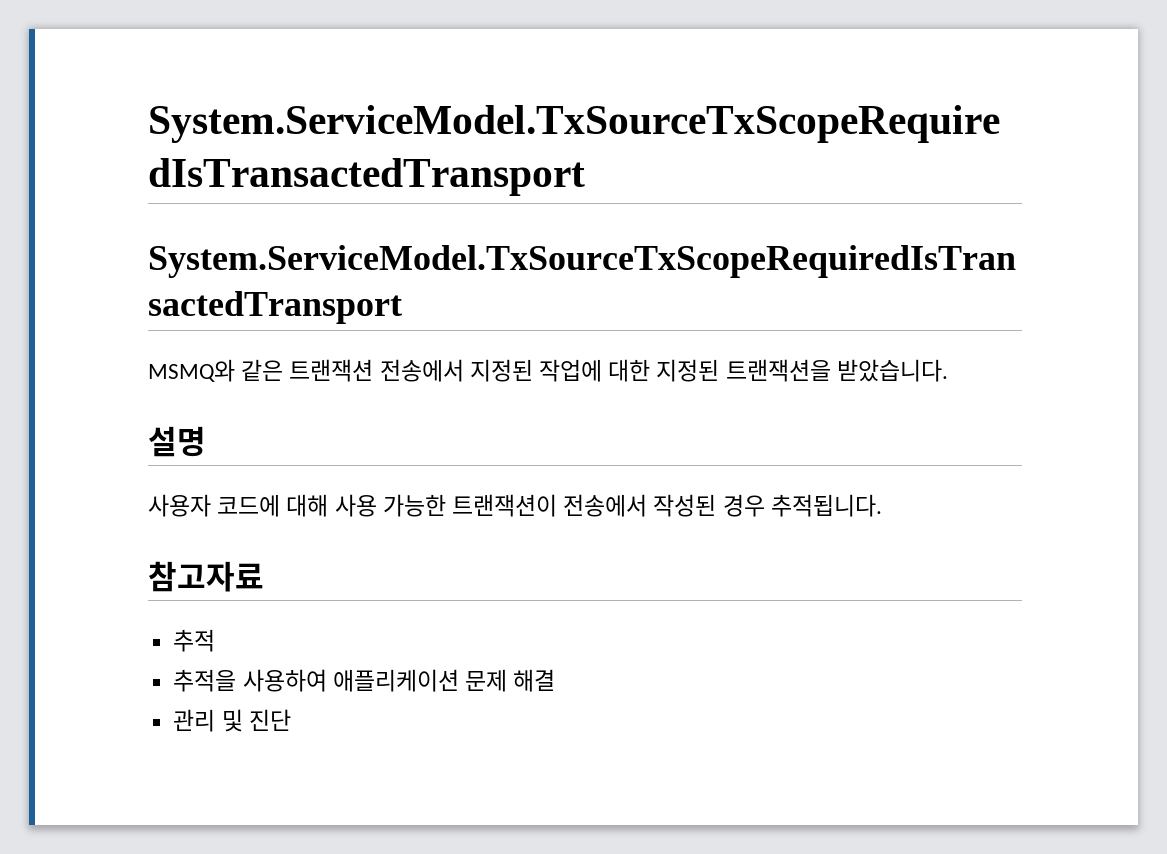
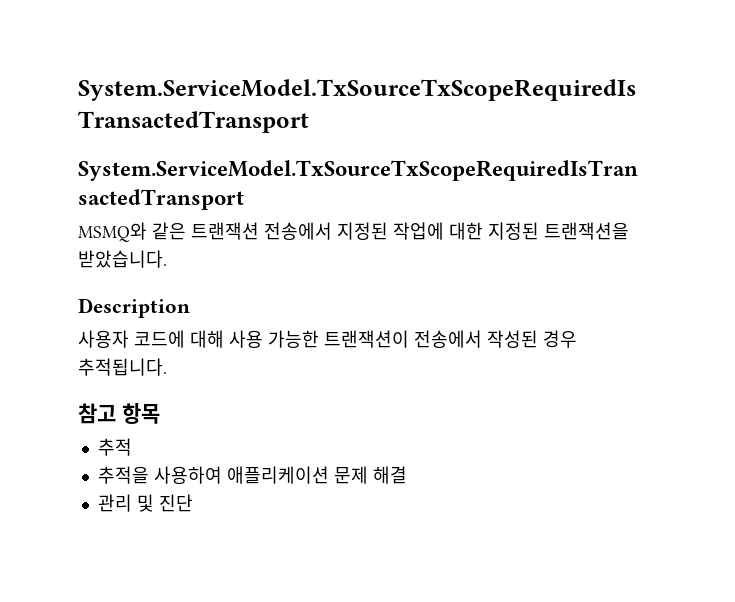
[148,426,206,457] 설명 -> [78,298,190,318] Description
[148,561,264,592] 참고자료 -> [78,403,160,424] 참고 항목

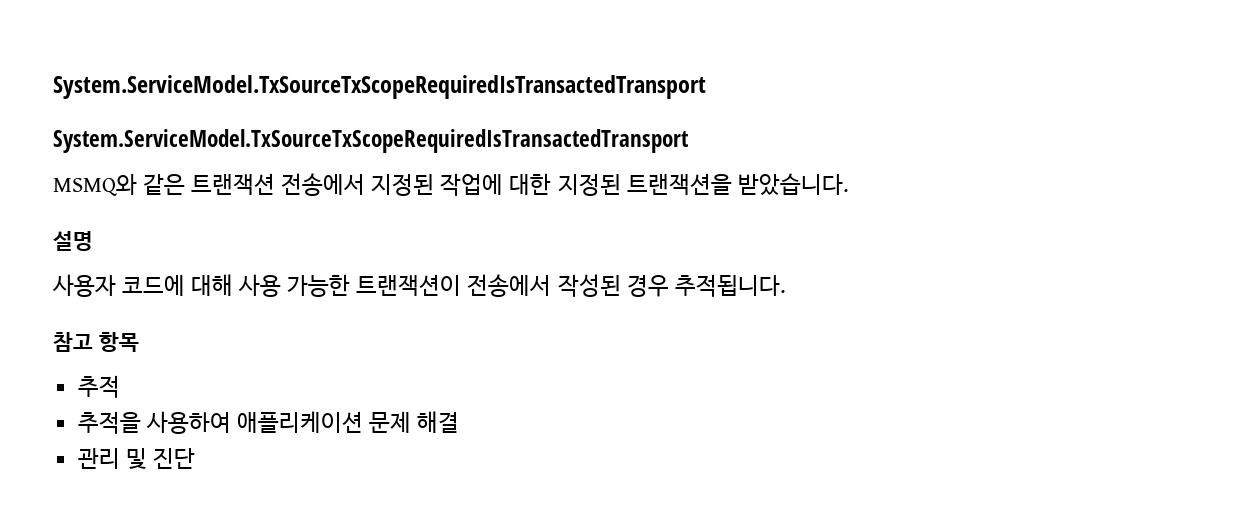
[78,298,190,318] Description -> [53,231,93,251] 설명

